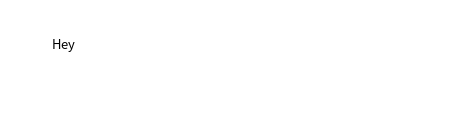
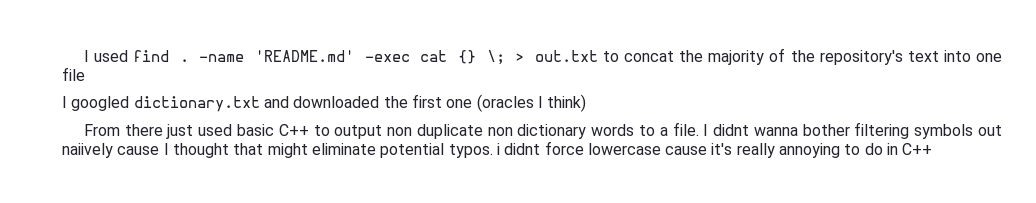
[52,39,75,52] Hey -> [83,48,1002,65] [62,67,85,81] [62,94,587,112] [83,122,1002,139] [62,141,933,158] I used find . -name 'README.md' -exec cat {} \; > out.txt to concat the majority of the repository's text into one file // I googled dictionary.txt and downloaded the first one (oracles I think) // From there just used basic C++ to output non duplicate non dictionary words to a file. I didnt wanna bother filtering symbols out naiively cause I thought that might eliminate potential typos. i didnt force lowercase cause it's really annoying to do in C++

